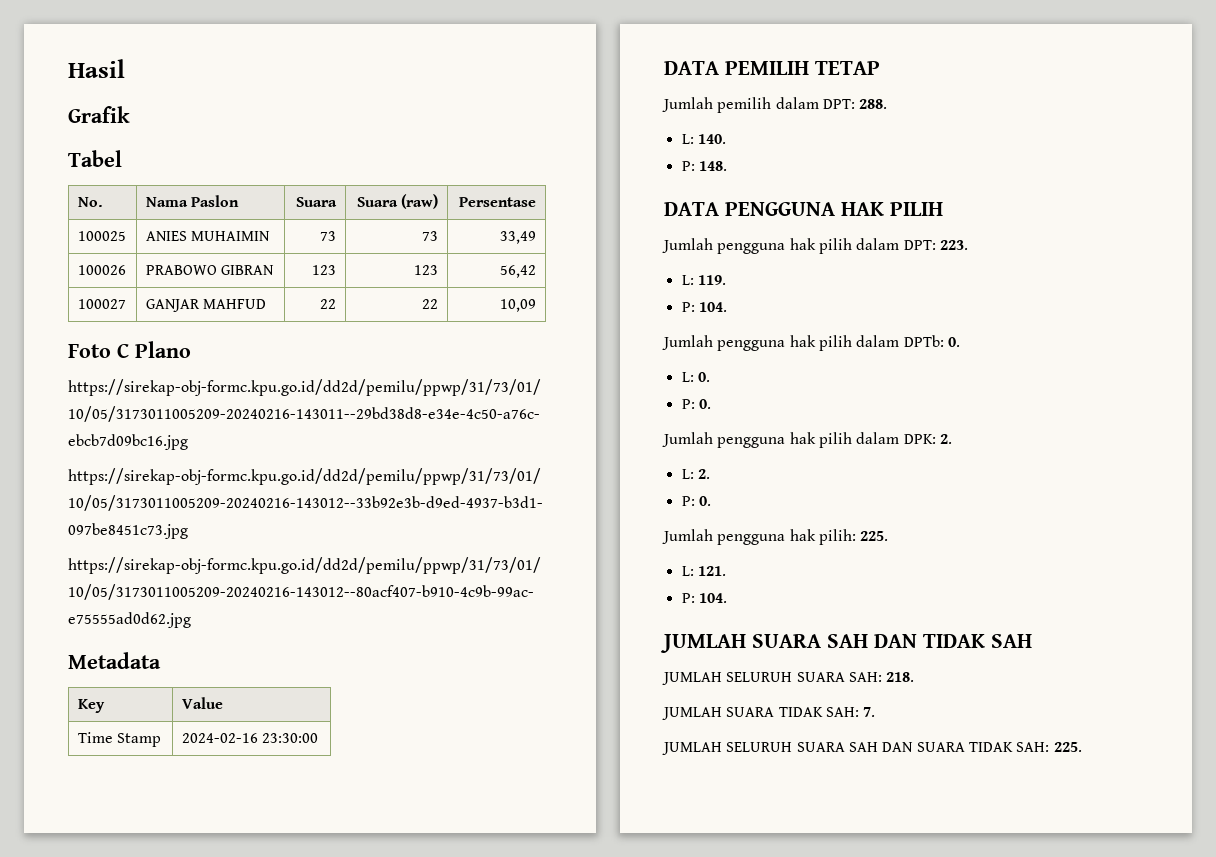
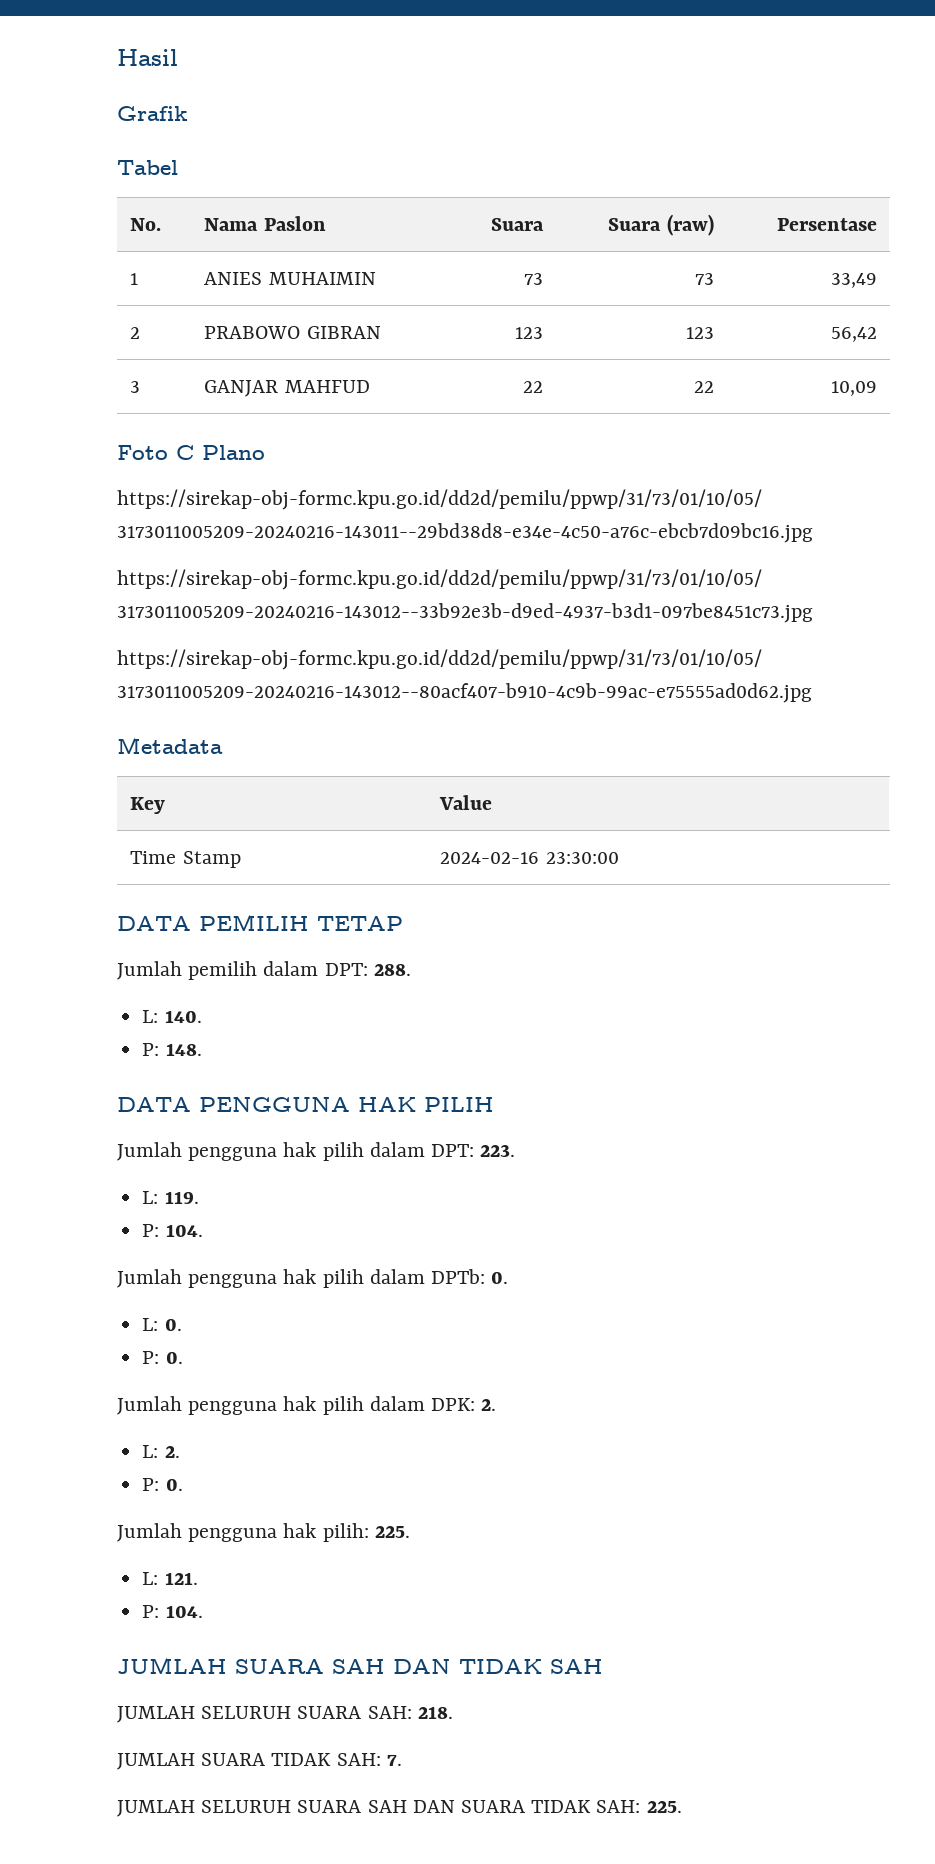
[77,231,126,241] 100025 -> [130,273,139,285] 1
[77,265,126,275] 100026 -> [130,327,141,339] 2
[77,299,126,309] 100027 -> [130,381,141,393] 3

